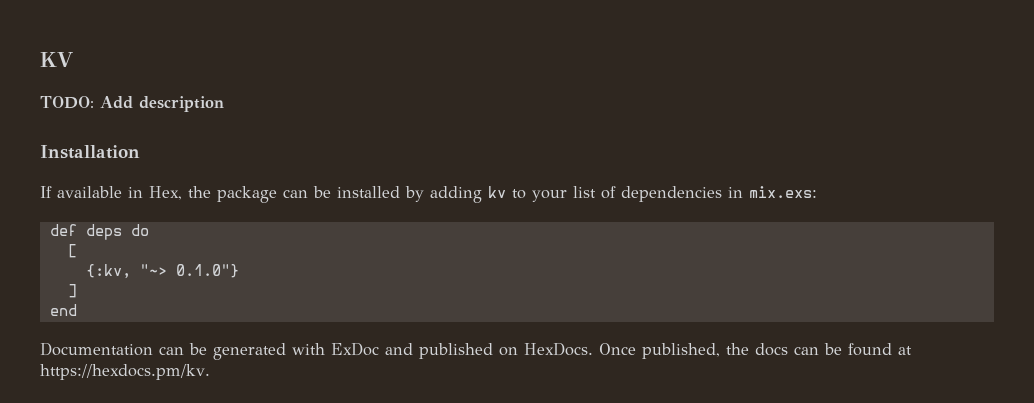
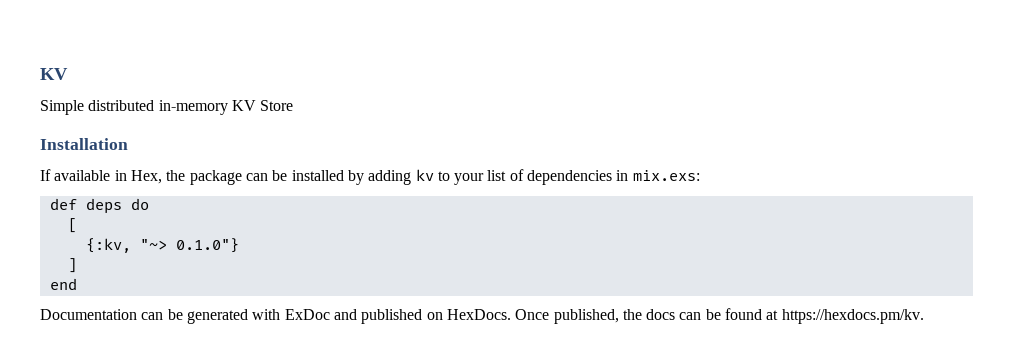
[40,96,224,112] TODO: Add description -> [40,100,294,115] Simple distributed in-memory KV Store

